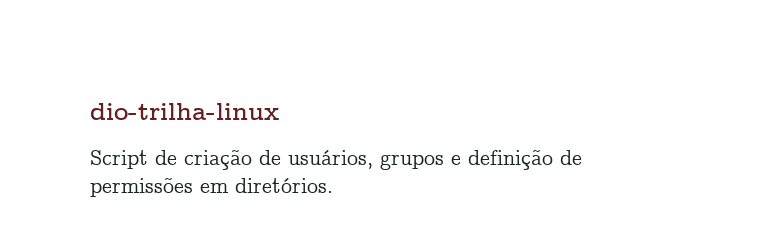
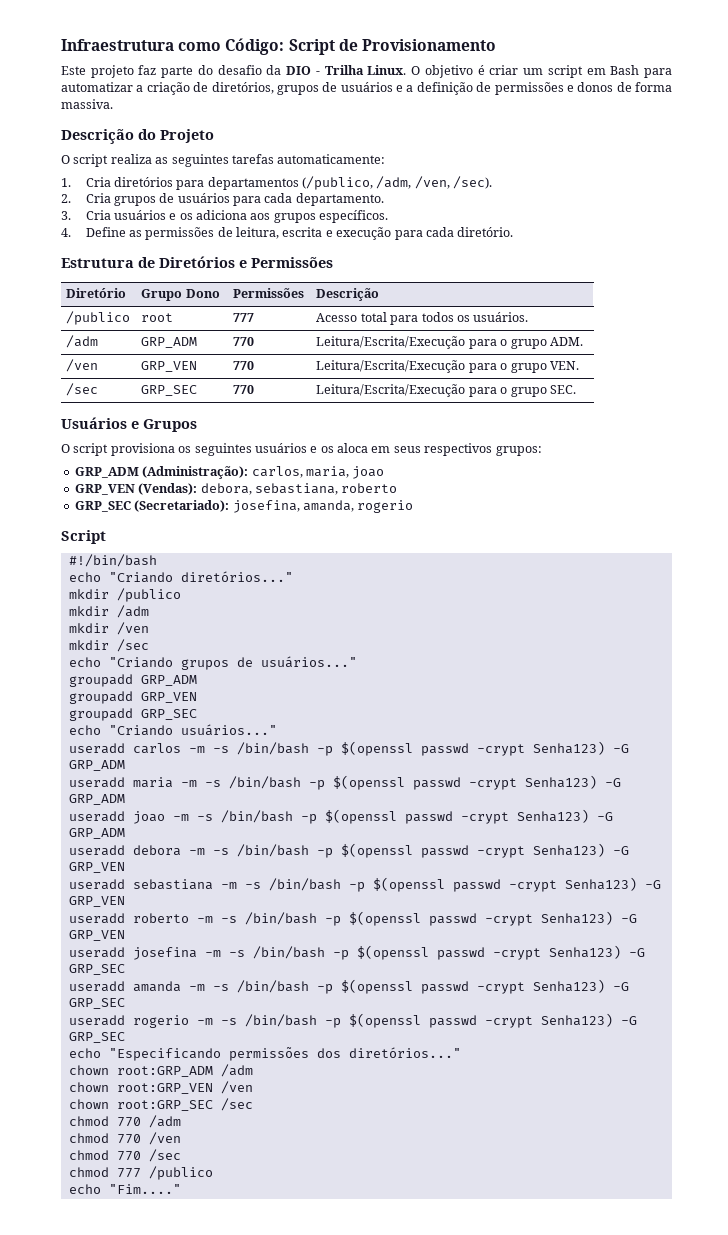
[90,103,279,120] [90,149,582,170] [90,177,333,197] dio-trilha-linux // Script de criação de usuários, grupos e definição de permissões em diretórios. -> [61,38,496,55] [61,65,672,78] [61,82,672,95] [61,99,113,109] [61,129,214,144] [61,154,386,167] [61,176,493,190] [61,193,384,206] [61,210,389,223] [61,227,514,240] [61,256,333,268] [66,288,127,298] [141,289,220,301] [233,288,305,298] [316,288,380,301] [66,311,131,325] [141,313,174,322] [233,313,255,322] [316,312,529,325] [66,335,99,348] [141,337,198,348] [233,337,255,346] [316,336,583,349] [66,359,99,372] [141,361,198,372] [233,361,255,370] [316,360,579,373] [66,383,99,396] [141,385,198,396] [233,385,255,394] [316,384,576,397] [61,417,197,432] [61,443,542,456] [74,466,385,479] [74,483,398,495] [74,500,414,513] [61,530,106,544] [68,554,157,567] [68,571,293,583] [68,588,181,602] [68,605,149,618] [68,622,149,635] [68,639,149,652] [68,656,357,670] [68,674,197,687] [68,691,197,704] [68,708,197,721] [68,724,277,736] [68,741,629,756] [68,760,125,771] [68,775,621,790] [68,794,125,805] [68,809,613,824] [68,828,125,839] [68,843,629,858] [68,862,125,873] [68,877,661,892] [68,896,125,907] [68,911,637,926] [68,930,125,941] [68,945,645,960] [68,964,125,975] [68,979,629,994] [68,998,125,1009] [68,1013,637,1028] [68,1032,125,1043] [68,1047,461,1061] [68,1064,253,1077] [68,1081,253,1094] [68,1098,253,1111] [68,1115,181,1128] [68,1132,181,1145] [68,1149,181,1162] [68,1166,213,1180] [68,1184,181,1194] Infraestrutura como Código: Script de Provisionamento // Este projeto faz parte do desafio da DIO - Trilha Linux. O objetivo é criar um script em Bash para automatizar a criação de diretórios, grupos de usuários e a definição de permissões e donos de forma massiva. // Descrição do Projeto // O script realiza as seguintes tarefas automaticamente: // 1. Cria diretórios para departamentos (/publico, /adm, /ven, /sec). // 2. Cria grupos de usuários para cada departamento. // 3. Cria usuários e os adiciona aos grupos específicos. // 4. Define as permissões de leitura, escrita e execução para cada diretório. // Estrutura de Diretórios e Permissões // Diretório | Grupo Dono | Permissões | Descrição // /publico | root | 777 | Acesso total para todos os usuários. // /adm | GRP_ADM | 770 | Leitura/Escrita/Execução para o grupo ADM. // /ven | GRP_VEN | 770 | Leitura/Escrita/Execução para o grupo VEN. // /sec | GRP_SEC | 770 | Leitura/Escrita/Execução para o grupo SEC. // Usuários e Grupos // O script provisiona os seguintes usuários e os aloca em seus respectivos grupos: // GRP_ADM (Administração): carlos, maria, joao // GRP_VEN (Vendas): debora, sebastiana, roberto // GRP_SEC (Secretariado): josefina, amanda, rogerio // Script // #!/bin/bash // echo "Criando diretórios..." // mkdir /publico // mkdir /adm // mkdir /ven // mkdir /sec // echo "Criando grupos de usuários..." // groupadd GRP_ADM // groupadd GRP_VEN // groupadd GRP_SEC // echo "Criando usuários..." // useradd carlos -m -s /bin/bash -p $(openssl passwd -crypt Senha123) -G GRP_ADM // useradd maria -m -s /bin/bash -p $(openssl passwd -crypt Senha123) -G GRP_ADM // useradd joao -m -s /bin/bash -p $(openssl passwd -crypt Senha123) -G GRP_ADM // useradd debora -m -s /bin/bash -p $(openssl passwd -crypt Senha123) -G GRP_VEN // useradd sebastiana -m -s /bin/bash -p $(openssl passwd -crypt Senha123) -G GRP_VEN // useradd roberto -m -s /bin/bash -p $(openssl passwd -crypt Senha123) -G GRP_VEN // useradd josefina -m -s /bin/bash -p $(openssl passwd -crypt Senha123) -G GRP_SEC // useradd amanda -m -s /bin/bash -p $(openssl passwd -crypt Senha123) -G GRP_SEC // useradd rogerio -m -s /bin/bash -p $(openssl passwd -crypt Senha123) -G GRP_SEC // echo "Especificando permissões dos diretórios..." // chown root:GRP_ADM /adm // chown root:GRP_VEN /ven // chown root:GRP_SEC /sec // chmod 770 /adm // chmod 770 /ven // chmod 770 /sec // chmod 777 /publico // echo "Fim...."

